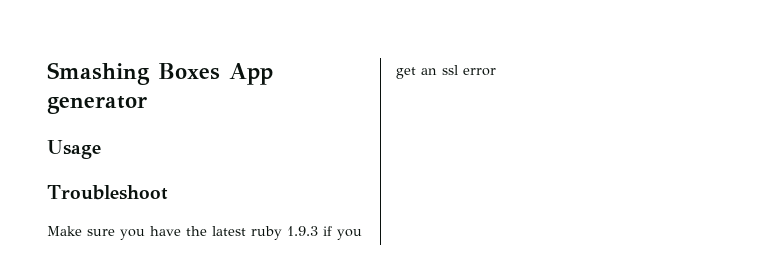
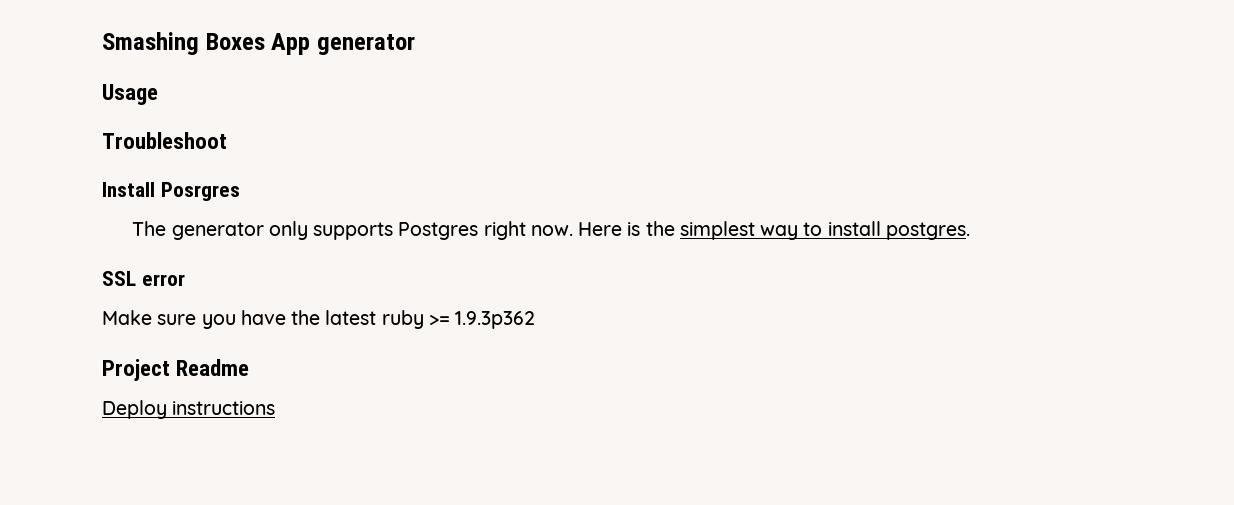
(168, 192) none -> [102,182,240,201] [132,221,970,240] [102,271,185,286] // Install Posrgres // The generator only supports Postgres right now. Here is the simplest way to install postgres. // SSL error
[287,226,362,240] [396,65,496,79] 1.9.3 if you get an ssl error -> [428,311,536,329] [102,359,250,381] [102,400,276,419] >= 1.9.3p362 // Project Readme // Deploy instructions

